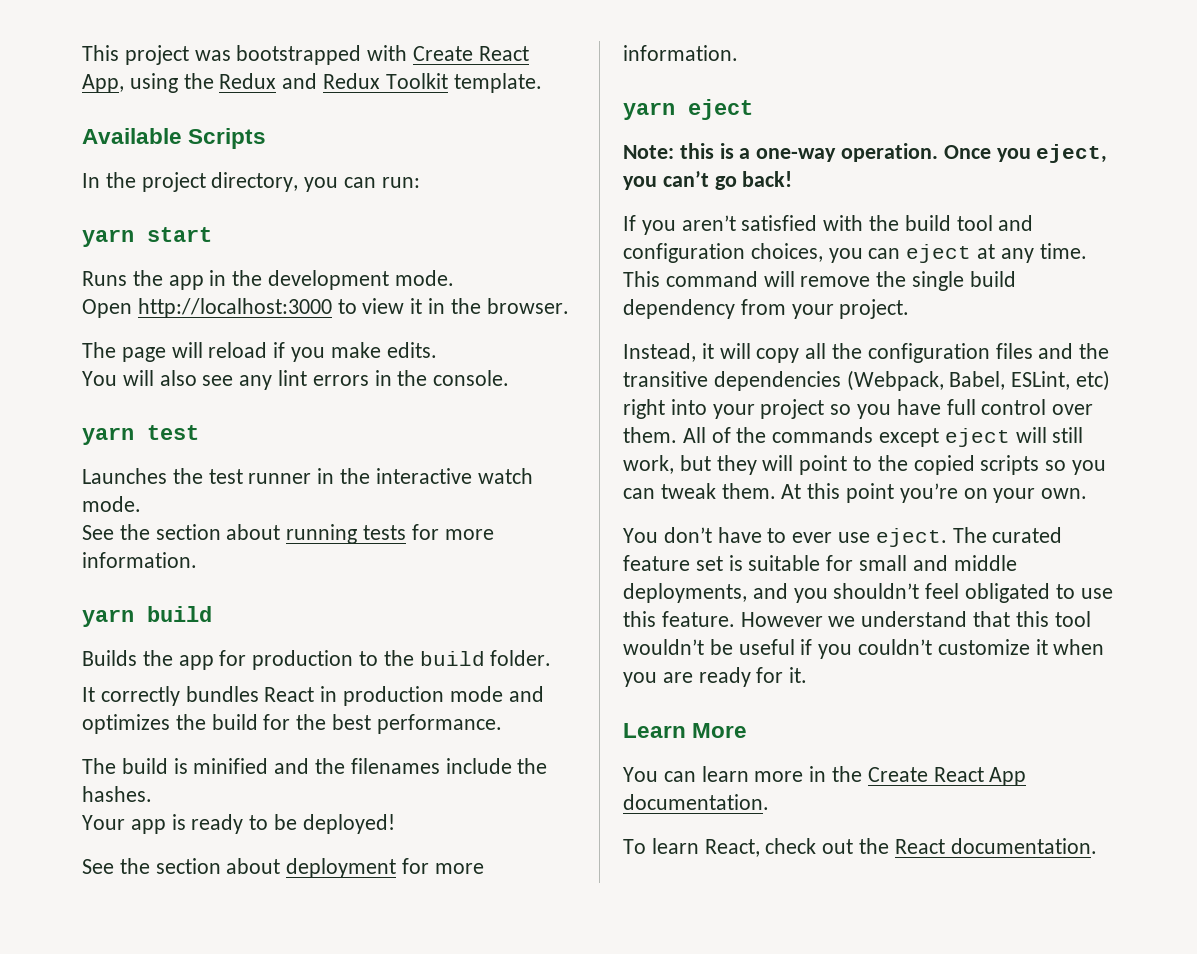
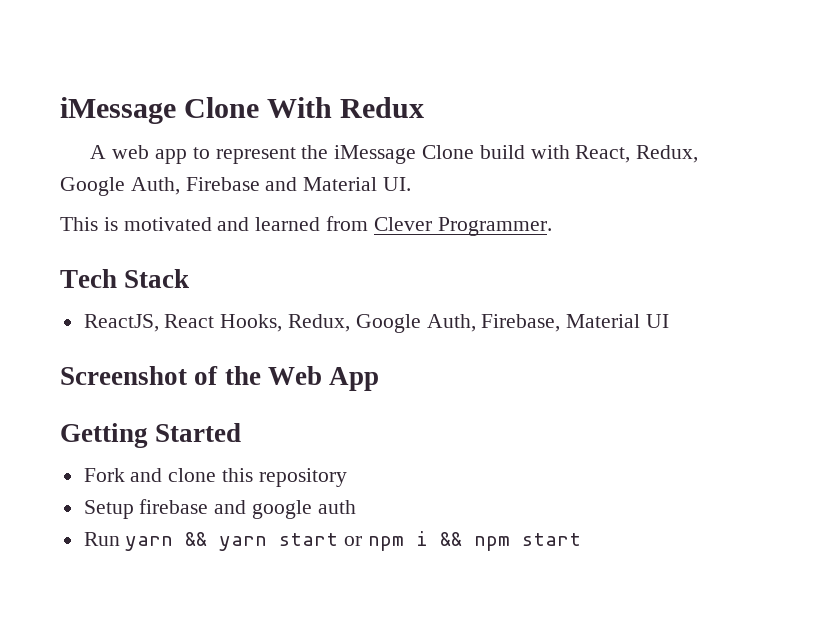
[82,45,529,65] [82,73,542,93] [82,128,267,149] [82,172,420,192] [82,227,212,247] [82,270,454,290] [82,298,569,318] [82,342,437,362] [82,370,510,390] [82,425,199,445] [82,468,533,484] [82,496,141,512] [82,524,494,544] [82,552,197,568] [82,606,212,627] [82,650,552,670] [82,686,544,706] [82,714,502,734] [82,758,548,774] [82,786,152,802] [82,814,395,834] [82,858,484,878] [623,45,738,61] [623,99,753,120] [623,143,1108,163] [623,171,793,190] [623,215,1034,235] [623,243,1087,263] [623,271,1016,291] [623,299,910,319] [623,343,1110,363] [623,370,1111,391] [623,399,1094,419] [623,427,1084,447] [623,455,1107,475] [623,483,1088,503] [623,527,1063,547] [623,555,1017,571] [623,583,1113,603] [623,611,1091,627] [623,639,1105,659] [623,667,808,687] [623,723,748,738] [623,766,1027,786] [623,794,769,810] [623,838,1097,857] This project was bootstrapped with Create React App, using the Redux and Redux Toolkit template. // Available Scripts // In the project directory, you can run: // yarn start // Runs the app in the development mode. // Open http://localhost:3000 to view it in the browser. // The page will reload if you make edits. // You will also see any lint errors in the console. // yarn test // Launches the test runner in the interactive watch mode. // See the section about running tests for more information. // yarn build // Builds the app for production to the build folder. // It correctly bundles React in production mode and optimizes the build for the best performance. // The build is minified and the filenames include the hashes. // Your app is ready to be deployed! // See the section about deployment for more information. // yarn eject // Note: this is a one-way operation. Once you eject, you can’t go back! // If you aren’t satisfied with the build tool and configuration choices, you can eject at any time. This command will remove the single build dependency from your project. // Instead, it will copy all the configuration files and the transitive dependencies (Webpack, Babel, ESLint, etc) right into your project so you have full control over them. All of the commands except eject will still work, but they will point to the copied scripts so you can tweak them. At this point you’re on your own. // You don’t have to ever use eject. The curated feature set is suitable for small and middle deployments, and you shouldn’t feel obligated to use this feature. However we understand that this tool wouldn’t be useful if you couldn’t customize it when you are ready for it. // Learn More // You can learn more in the Create React App documentation. // To learn React, check out the React documentation. -> [60,97,425,124] [90,145,699,164] [60,177,412,196] [60,216,552,236] [60,269,190,288] [83,314,670,333] [60,366,380,391] [60,423,242,448] [83,468,347,487] [83,499,356,519] [83,531,582,551] iMessage Clone With Redux // A web app to represent the iMessage Clone build with React, Redux, Google Auth, Firebase and Material UI. // This is motivated and learned from Clever Programmer. // Tech Stack // ReactJS, React Hooks, Redux, Google Auth, Firebase, Material UI // Screenshot of the Web App // Getting Started // Fork and clone this repository // Setup firebase and google auth // Run yarn && yarn start or npm i && npm start

